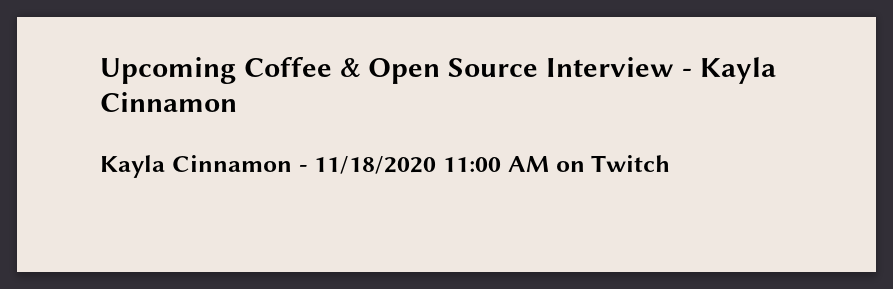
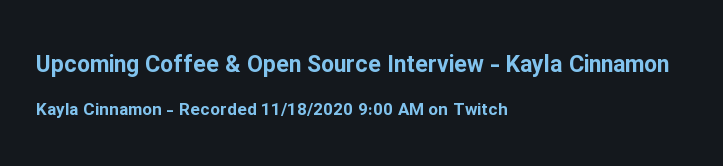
[314,156,501,174] 11/18/2020 11:00 -> [178,103,393,116] Recorded 11/18/2020 9:00

